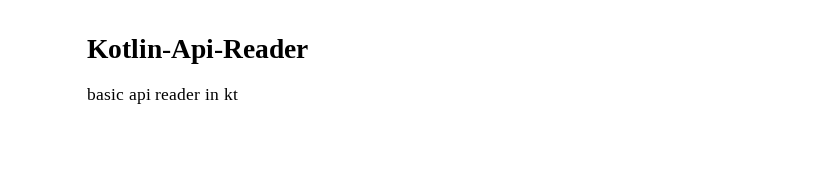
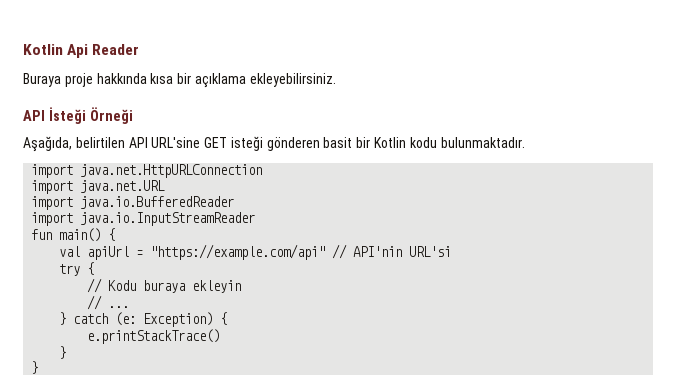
[87,39,308,64] [87,88,238,104] Kotlin-Api-Reader // basic api reader in kt -> [23,44,140,58] [23,73,336,88] [23,107,133,124] [23,136,525,152] [31,164,263,178] [31,180,166,194] [31,196,235,210] [31,212,256,226] [31,228,116,242] [59,244,452,260] [59,262,95,276] [87,278,242,293] [87,295,130,310] [59,312,228,327] [87,329,221,344] [59,346,67,359] [31,361,39,374] Kotlin Api Reader // Buraya proje hakkında kısa bir açıklama ekleyebilirsiniz. // API İsteği Örneği // Aşağıda, belirtilen API URL'sine GET isteği gönderen basit bir Kotlin kodu bulunmaktadır. // import java.net.HttpURLConnection // import java.net.URL // import java.io.BufferedReader // import java.io.InputStreamReader // fun main() { // val apiUrl = "https://example.com/api" // API'nin URL'si // try { // // Kodu buraya ekleyin // // ... // } catch (e: Exception) { // e.printStackTrace() // } // }

